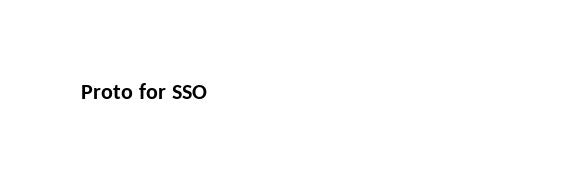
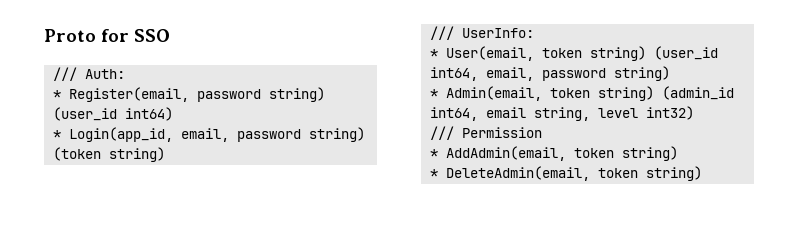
(207, 92) none -> [53,67,125,81] [53,87,325,102] [53,107,173,121] [53,127,365,142] [53,147,165,162] [430,26,534,40] [430,46,718,61] [430,66,670,81] [430,86,734,101] [430,106,694,121] [430,126,542,140] [430,146,678,161] [430,166,702,181] // /// Auth: // * Register(email, password string) (user_id int64) // * Login(app_id, email, password string) (token string) // /// UserInfo: // * User(email, token string) (user_id int64, email, password string) // * Admin(email, token string) (admin_id int64, email string, level int32) // /// Permission // * AddAdmin(email, token string) // * DeleteAdmin(email, token string)

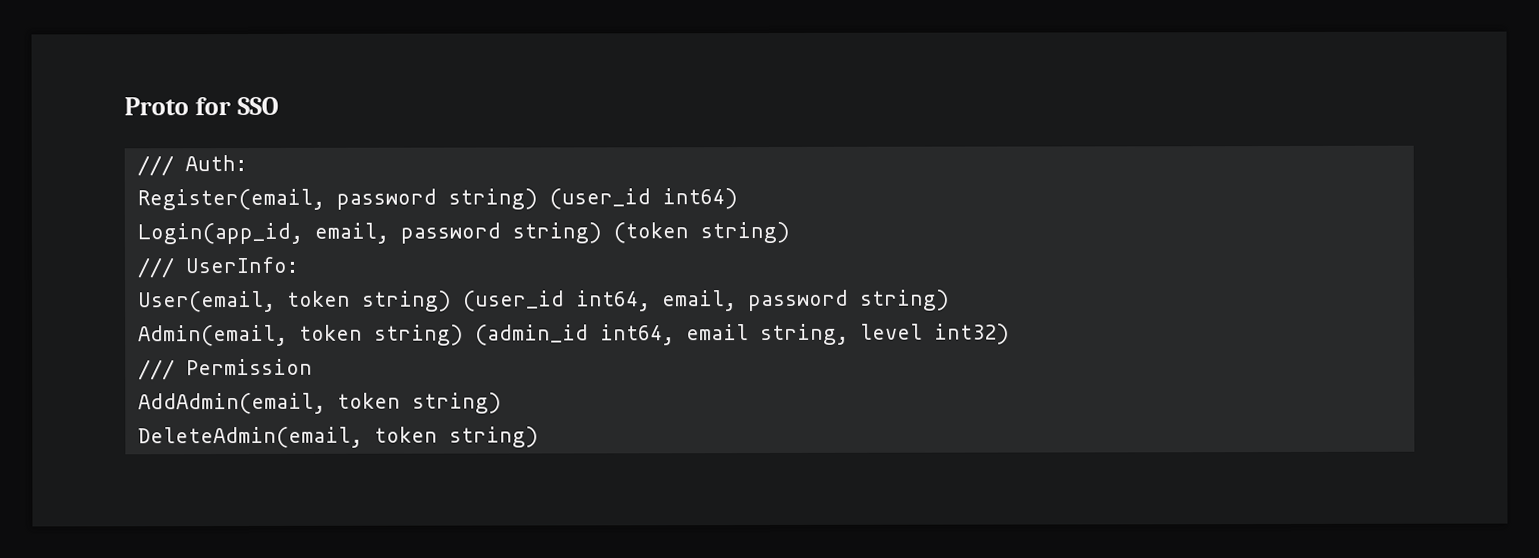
[53,90,61,99] * -> (248, 163) none
[53,130,61,139] * -> (739, 199) none
[430,49,438,58] * -> (299, 265) none
[430,89,438,98] * -> (951, 300) none
[430,149,438,158] * -> (314, 367) none
[430,169,438,178] * -> (503, 403) none

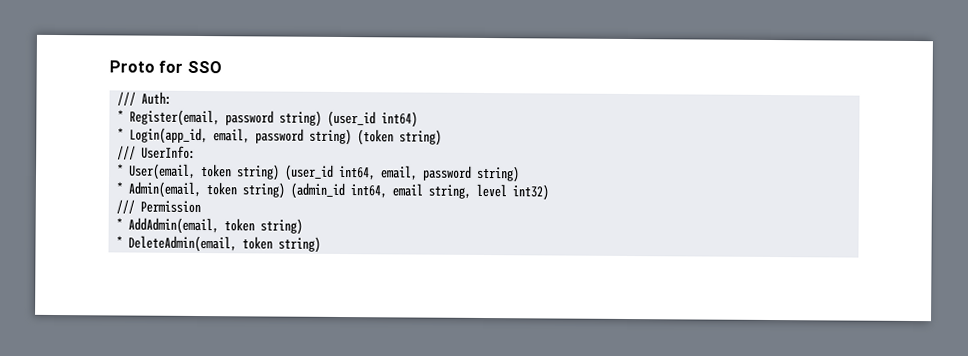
(248, 163) none -> [117,109,125,122] *
(739, 199) none -> [117,127,125,140] *
(299, 265) none -> [117,163,125,176] *
(951, 300) none -> [116,181,124,194] *
(314, 367) none -> [116,217,124,230] *
(503, 403) none -> [116,235,124,248] *

